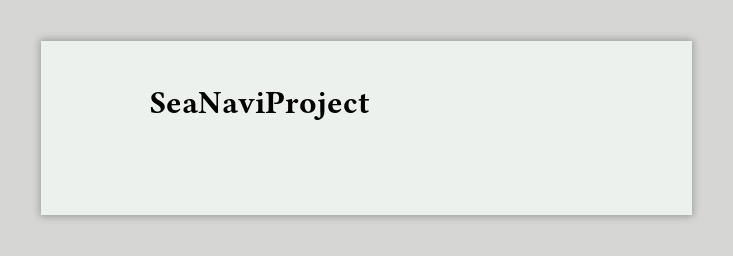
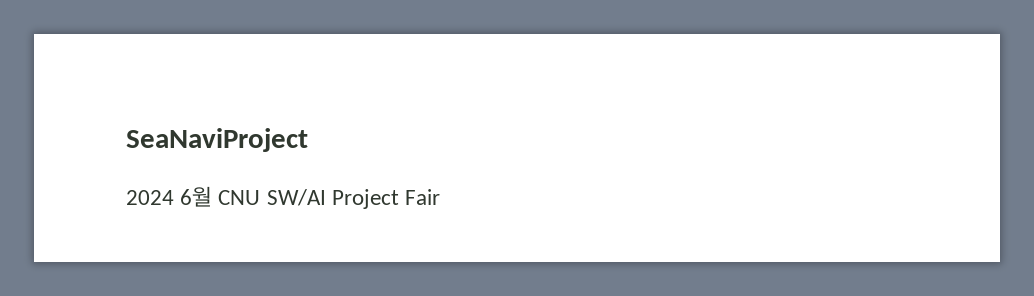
(369, 105) none -> [126,186,441,209] // 2024 6월 CNU SW/AI Project Fair

